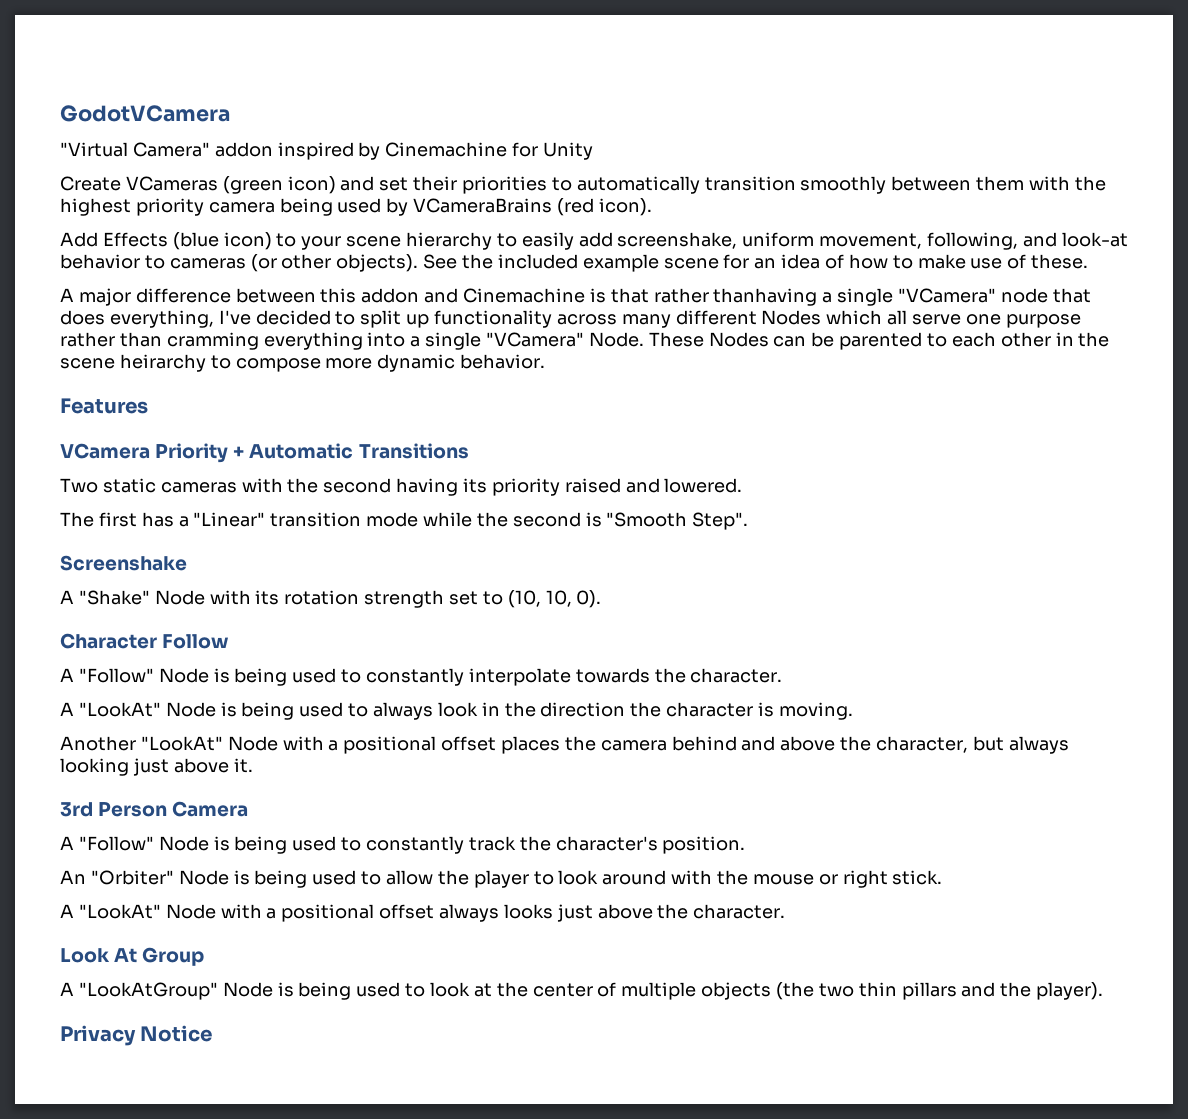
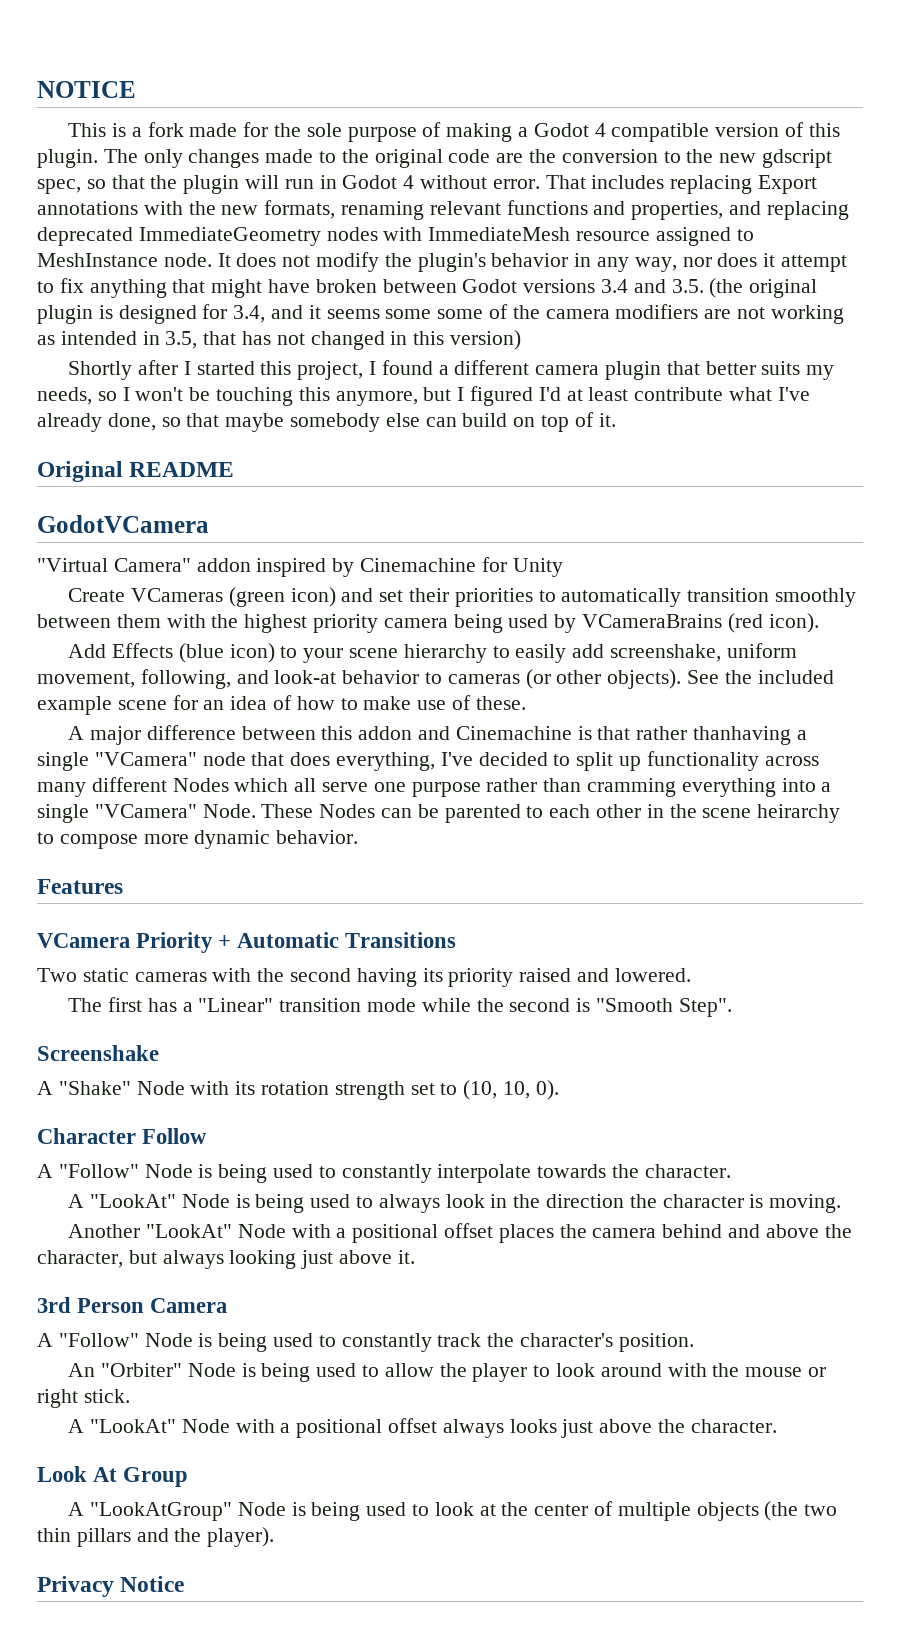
(60, 113) none -> [37,81,136,98] [68,122,840,142] [37,149,833,168] [37,175,818,194] [37,200,849,220] [37,227,754,246] [37,252,848,272] [37,278,818,298] [37,304,844,324] [37,330,522,350] [68,360,835,380] [37,386,810,406] [37,412,616,432] [37,461,235,482] NOTICE // This is a fork made for the sole purpose of making a Godot 4 compatible version of this plugin. The only changes made to the original code are the conversion to the new gdscript spec, so that the plugin will run in Godot 4 without error. That includes replacing Export annotations with the new formats, renaming relevant functions and properties, and replacing deprecated ImmediateGeometry nodes with ImmediateMesh resource assigned to MeshInstance node. It does not modify the plugin's behavior in any way, nor does it attempt to fix anything that might have broken between Godot versions 3.4 and 3.5. (the original plugin is designed for 3.4, and it seems some some of the camera modifiers are not working as intended in 3.5, that has not changed in this version) // Shortly after I started this project, I found a different camera plugin that better suits my needs, so I won't be touching this anymore, but I figured I'd at least contribute what I've already done, so that maybe somebody else can build on top of it. // Original README //

